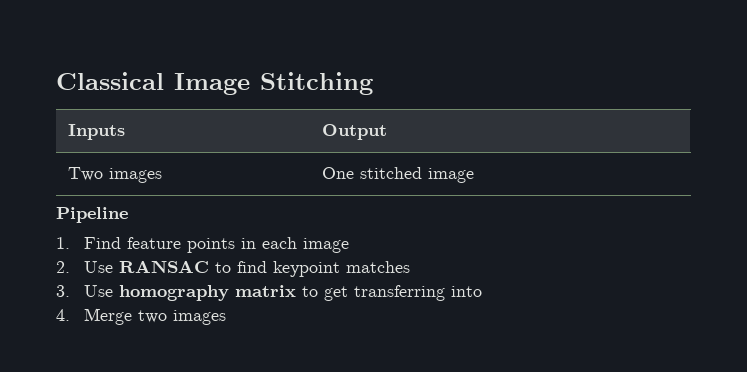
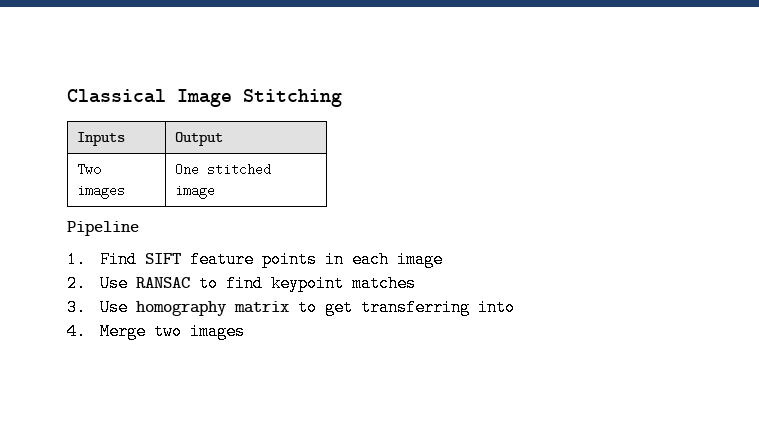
(122, 243) none -> [145,253,182,264] SIFT

